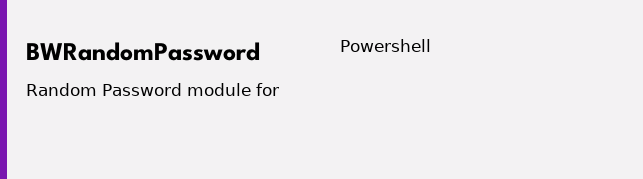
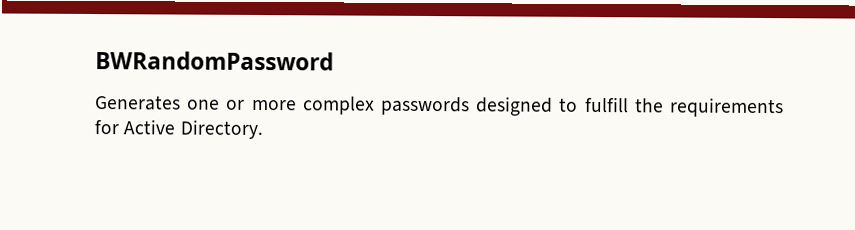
[26,83,279,96] [340,39,431,52] Random Password module for Powershell -> [95,95,784,118] [94,119,263,140] Generates one or more complex passwords designed to fulfill the requirements for Active Directory.

